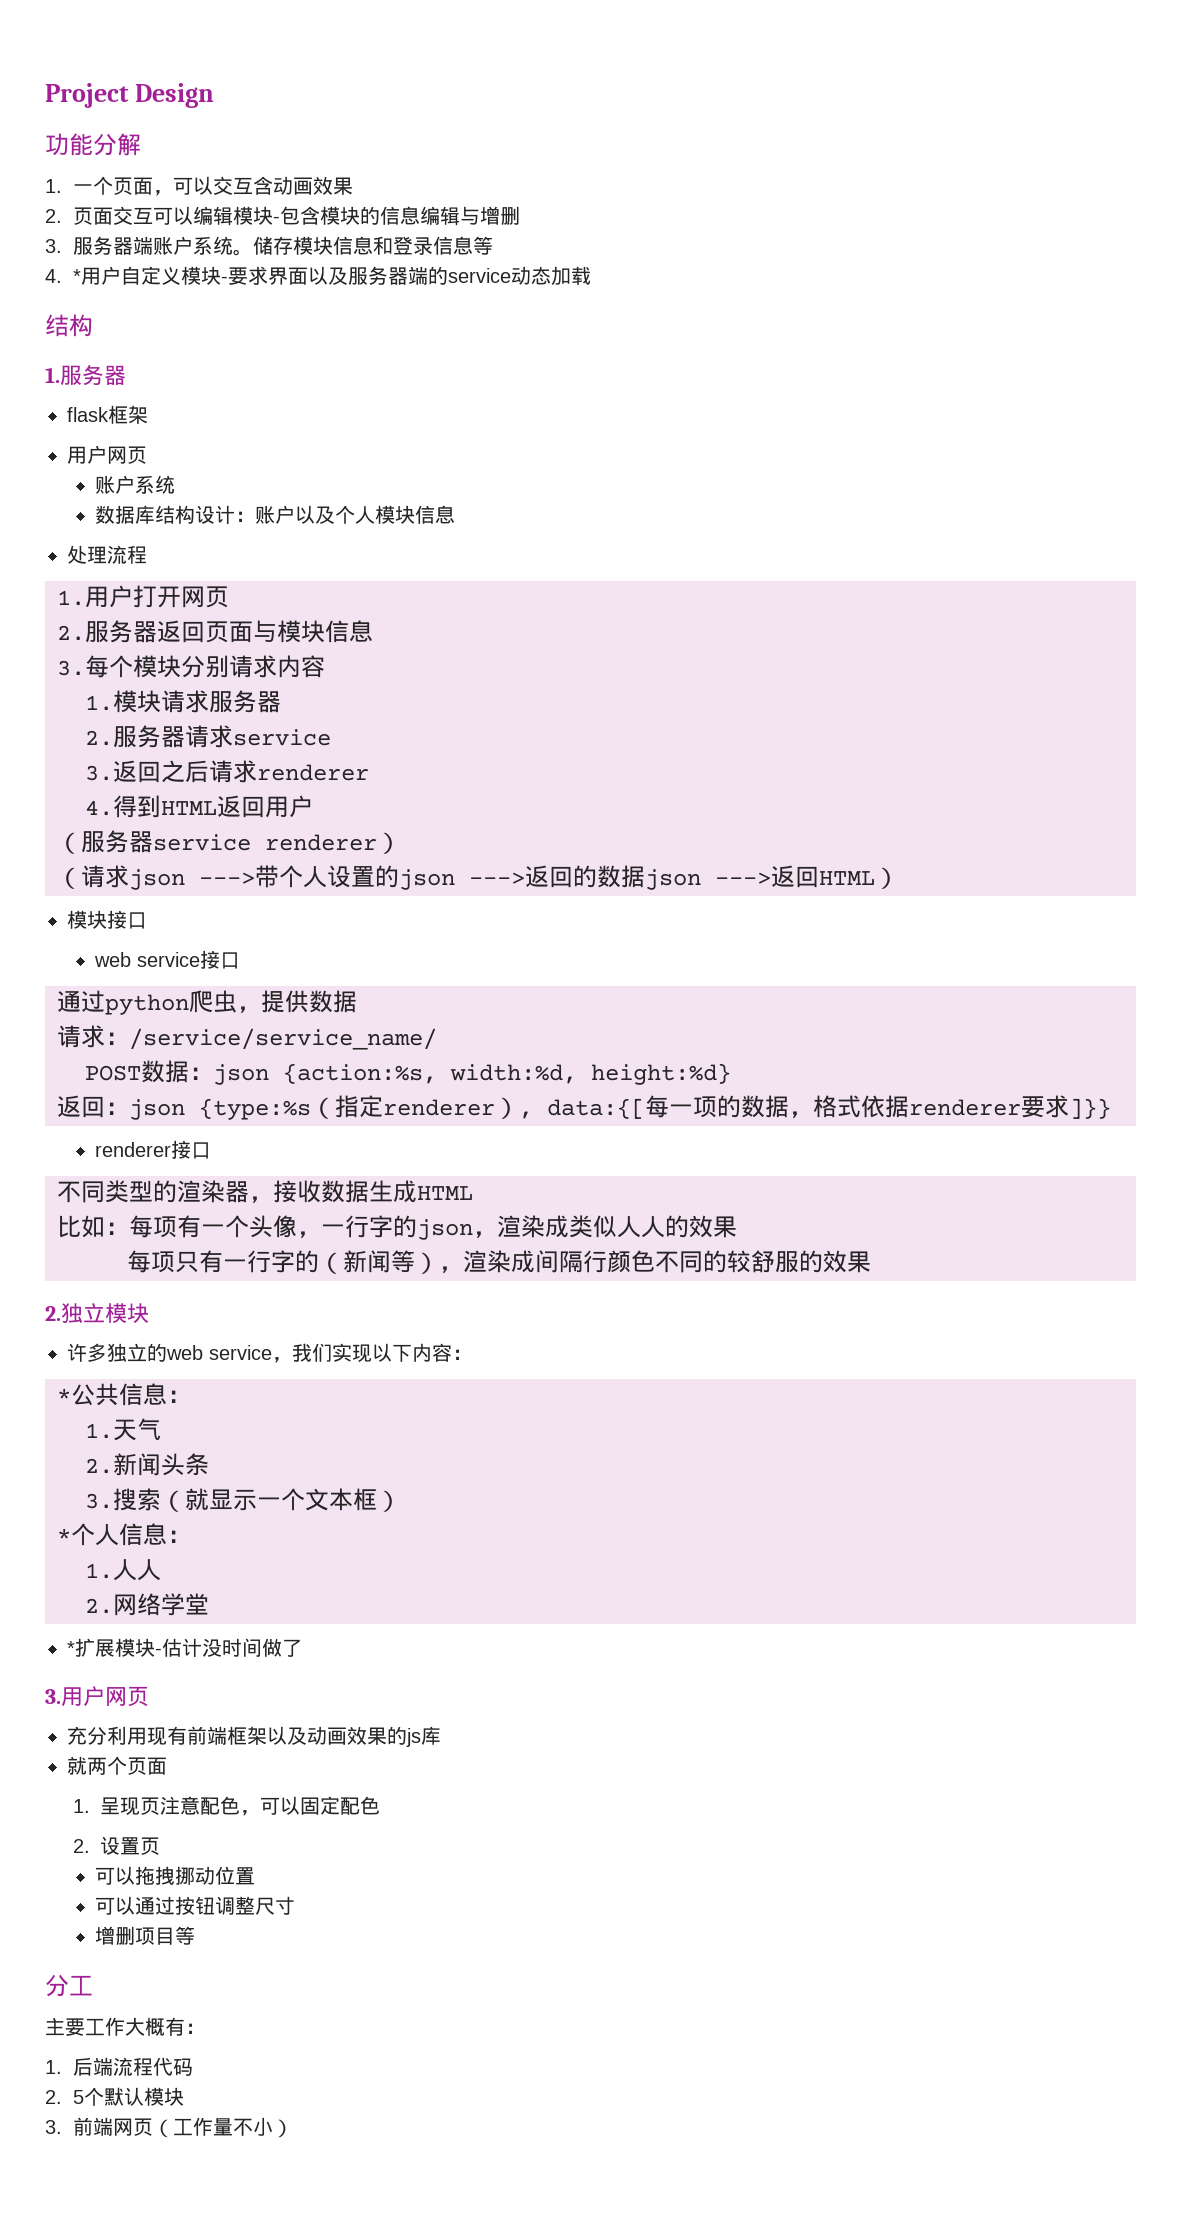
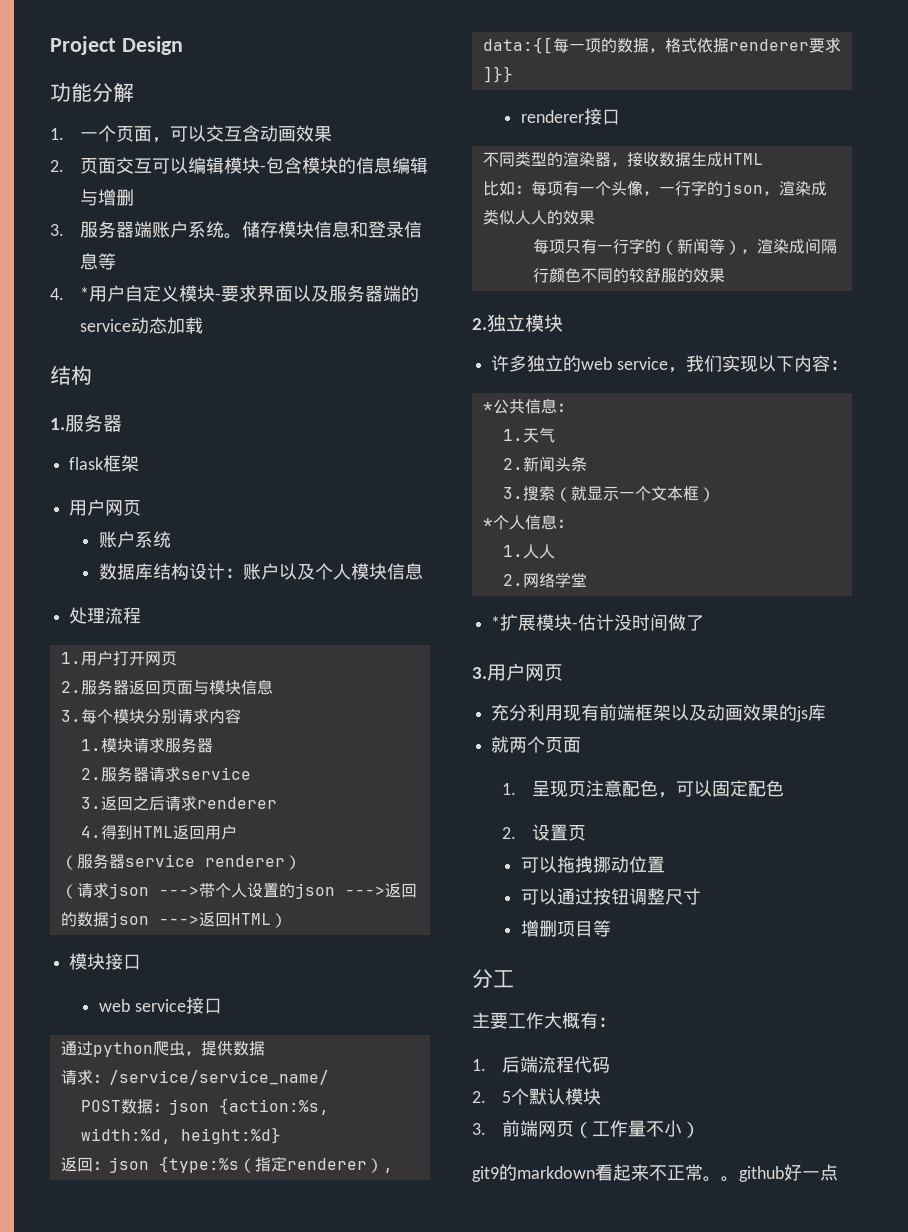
(293, 2128) none -> [472,1164,838,1182] // git9的markdown看起来不正常。。github好一点

